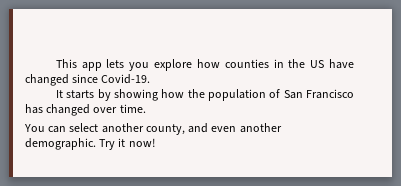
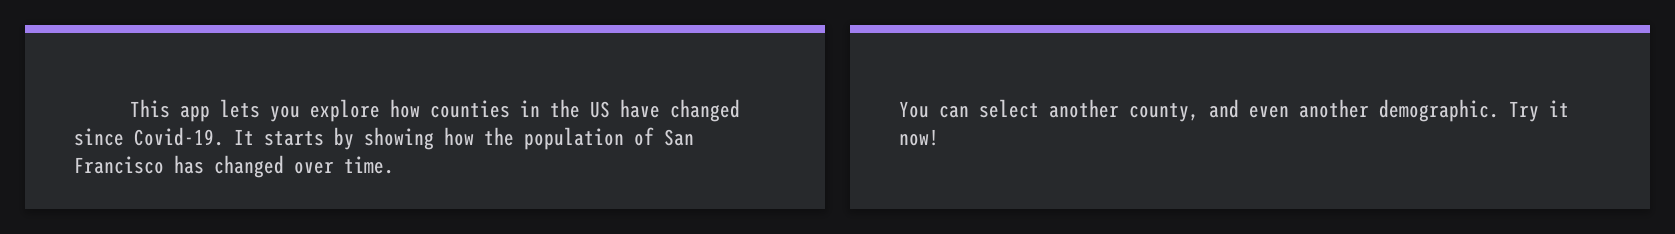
(151, 79) // -> (224, 136) none

